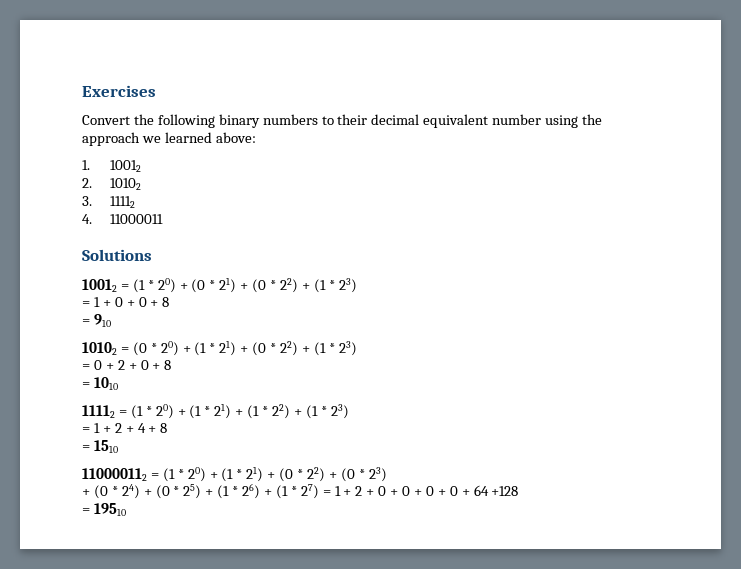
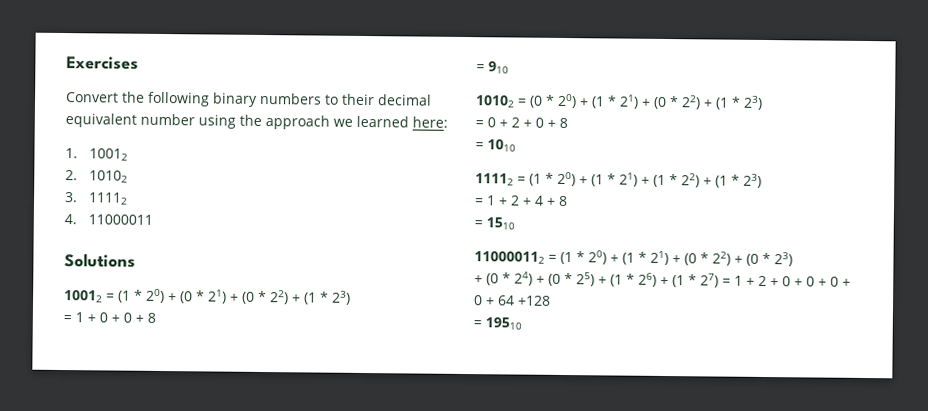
[215,132,256,143] above: -> [412,116,448,128] here:

